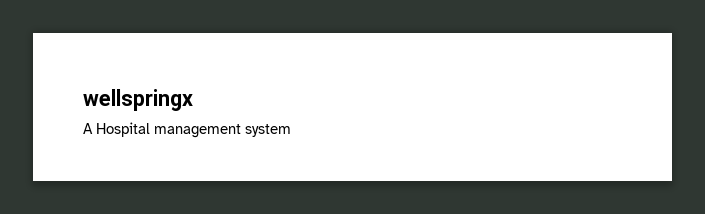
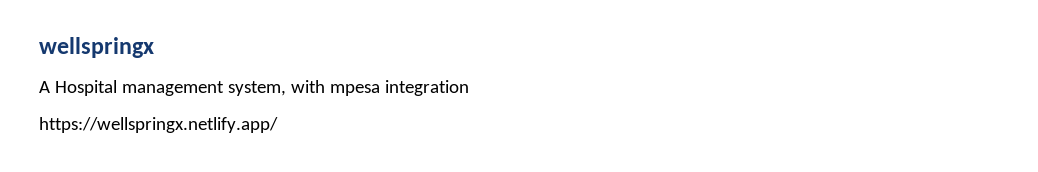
[245,124,291,137] system -> [227,80,469,96] [39,117,278,133] system, with mpesa integration // https://wellspringx.netlify.app/

